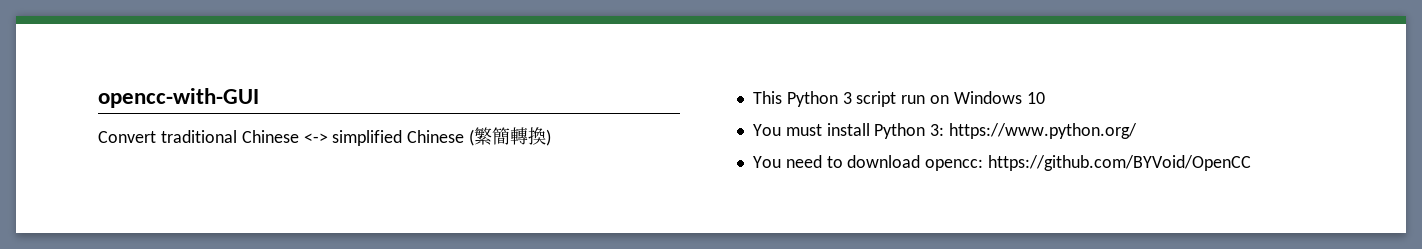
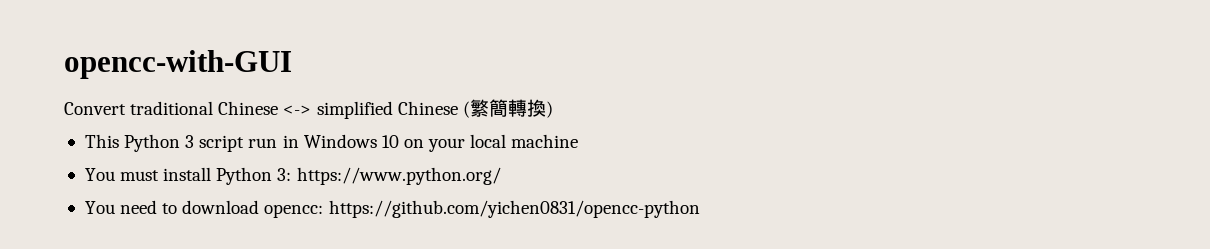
[930,95,950,104] on -> [282,135,299,148] in
(1045, 98) none -> [403,134,579,152] on your local machine
[988,155,1252,171] https://github.com/BYVoid/OpenCC -> [328,200,700,218] https://github.com/yichen0831/opencc-python

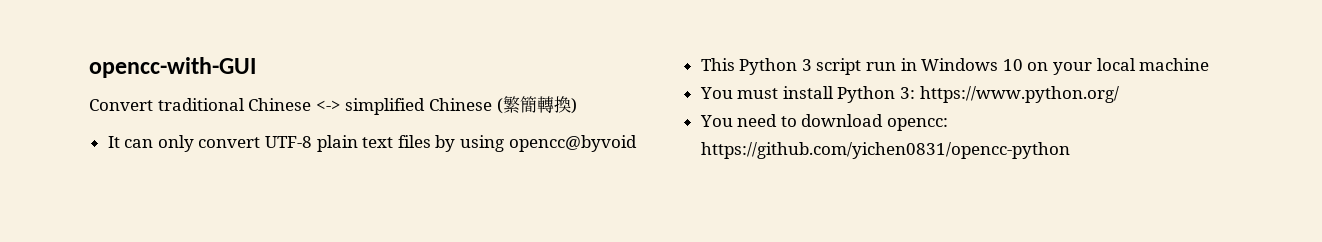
(553, 109) none -> [107,135,637,152] // It can only convert UTF-8 plain text files by using opencc@byvoid

